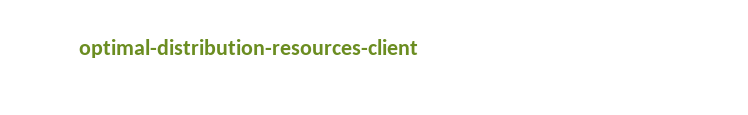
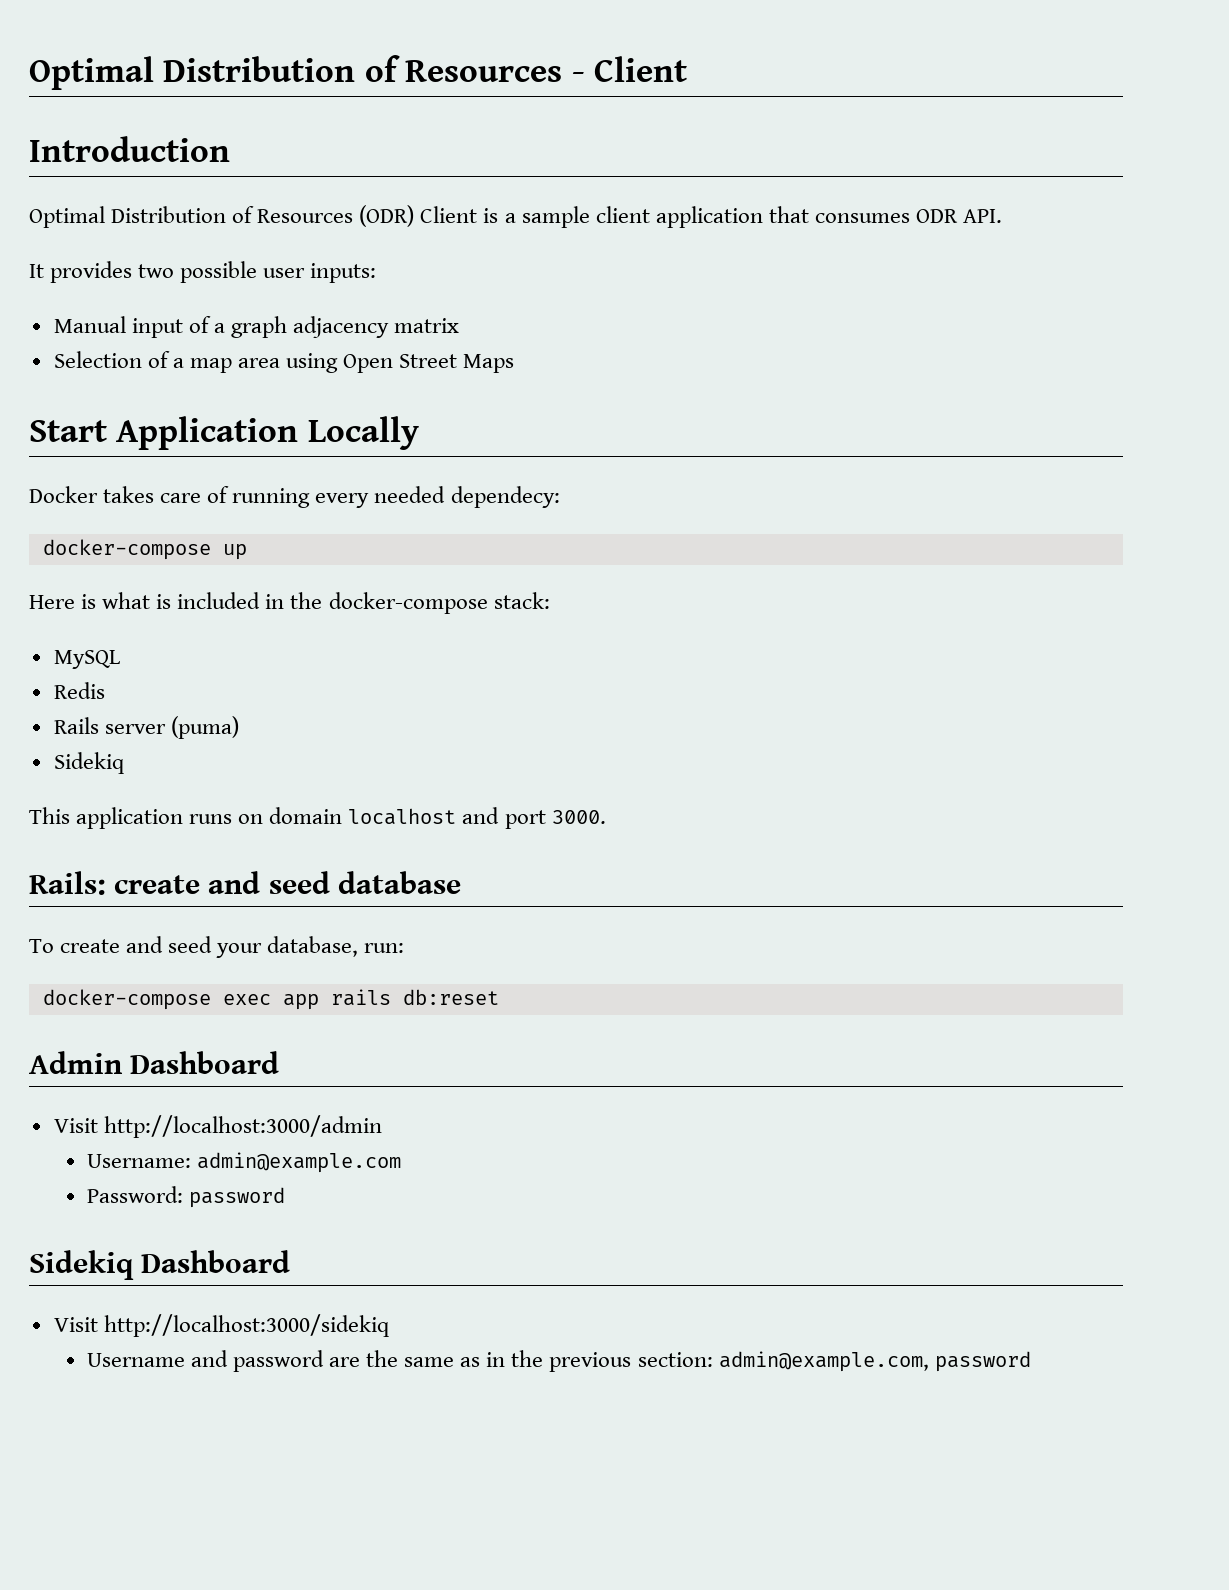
[79,39,418,58] optimal-distribution-resources-client -> [29,55,688,90] [29,136,230,162] [29,205,1003,228] [29,261,377,283] [53,316,460,338] [53,351,515,373] [29,416,419,450] [29,486,560,508] [42,539,247,560] [29,592,550,614] [53,650,120,669] [53,682,105,699] [53,716,239,739] [53,752,124,774] [29,807,606,829] [29,871,461,895] [29,936,405,958] [42,989,499,1010] [29,1051,280,1074] [53,1115,382,1138] [86,1152,401,1173] [86,1186,285,1208] [29,1250,291,1280] [53,1314,389,1337] [86,1350,1031,1372] Optimal Distribution of Resources - Client // Introduction // Optimal Distribution of Resources (ODR) Client is a sample client application that consumes ODR API. // It provides two possible user inputs: // Manual input of a graph adjacency matrix // Selection of a map area using Open Street Maps // Start Application Locally // Docker takes care of running every needed dependecy: // docker-compose up // Here is what is included in the docker-compose stack: // MySQL // Redis // Rails server (puma) // Sidekiq // This application runs on domain localhost and port 3000. // Rails: create and seed database // To create and seed your database, run: // docker-compose exec app rails db:reset // Admin Dashboard // Visit http://localhost:3000/admin // Username: admin@example.com // Password: password // Sidekiq Dashboard // Visit http://localhost:3000/sidekiq // Username and password are the same as in the previous section: admin@example.com, password

